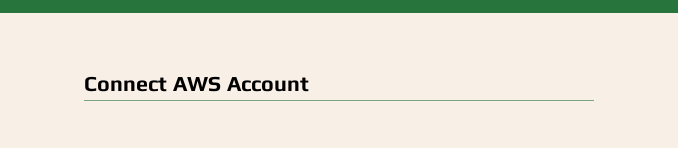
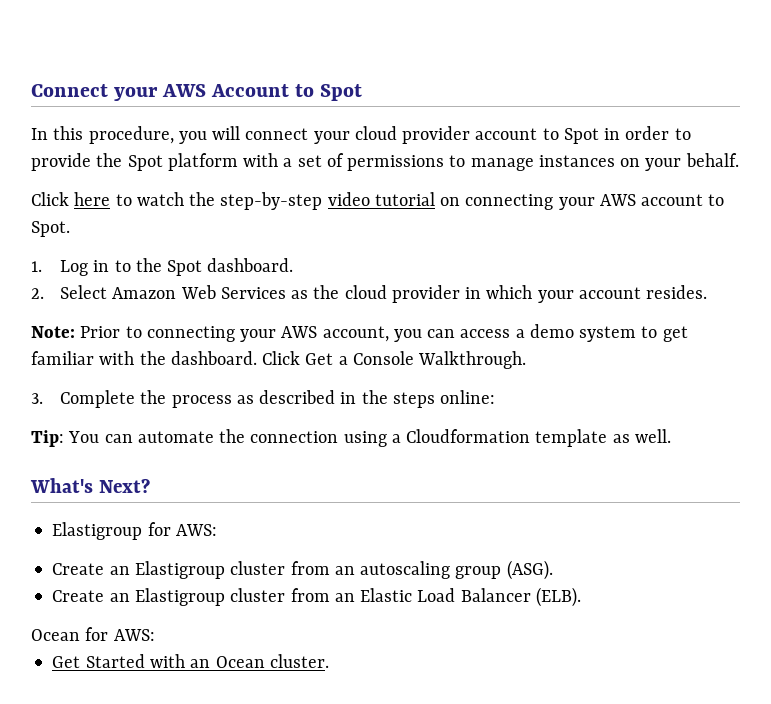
(167, 84) none -> [114,87,159,101] your
(309, 84) none -> [295,84,363,101] [31,126,691,144] [31,153,739,171] [31,192,725,210] [31,221,70,237] [31,258,294,276] [31,285,708,303] [31,324,688,342] [31,351,527,369] [31,390,496,408] [31,429,671,447] [30,478,150,493] [52,522,217,540] [52,560,553,580] [52,587,581,607] [31,627,155,641] [52,654,329,668] to Spot // In this procedure, you will connect your cloud provider account to Spot in order to provide the Spot platform with a set of permissions to manage instances on your behalf. // Click here to watch the step-by-step video tutorial on connecting your AWS account to Spot. // 1. Log in to the Spot dashboard. // 2. Select Amazon Web Services as the cloud provider in which your account resides. // Note: Prior to connecting your AWS account, you can access a demo system to get familiar with the dashboard. Click Get a Console Walkthrough. // 3. Complete the process as described in the steps online: // Tip: You can automate the connection using a Cloudformation template as well. // What's Next? // Elastigroup for AWS: // Create an Elastigroup cluster from an autoscaling group (ASG). // Create an Elastigroup cluster from an Elastic Load Balancer (ELB). // Ocean for AWS: // Get Started with an Ocean cluster.

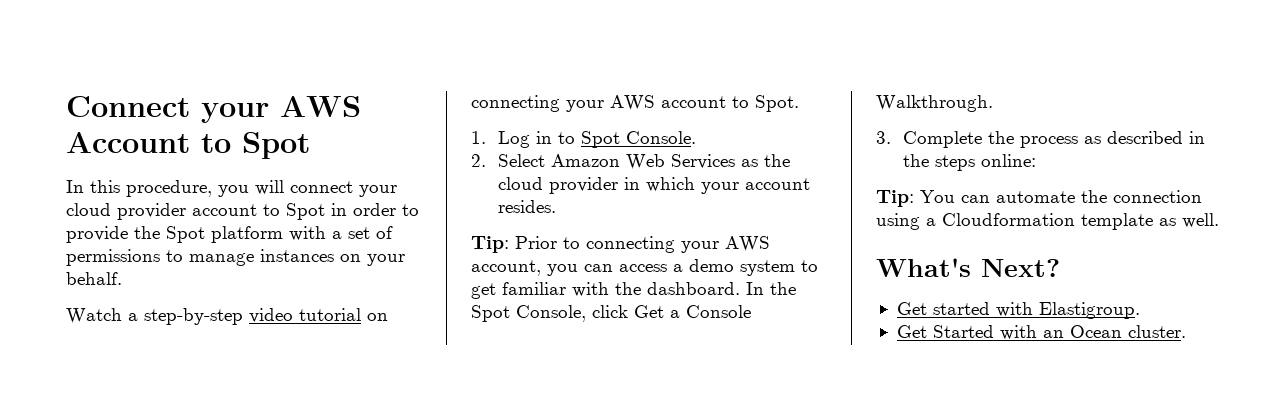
[31,192,216,206] Click here to watch the -> [66,308,138,324] Watch a
[135,258,294,276] the Spot dashboard. -> [581,131,697,148] Spot Console.
[31,326,75,338] Note: -> [471,236,509,253] Tip:
[262,351,301,365] Click -> [746,282,796,295] [471,305,628,322] In the Spot Console, click
[52,522,217,540] [52,560,553,580] [52,587,581,607] [31,627,155,641] Elastigroup for AWS: // Create an Elastigroup cluster from an autoscaling group (ASG). // Create an Elastigroup cluster from an Elastic Load Balancer (ELB). // Ocean for AWS: -> [896,302,1140,319] Get started with Elastigroup.

